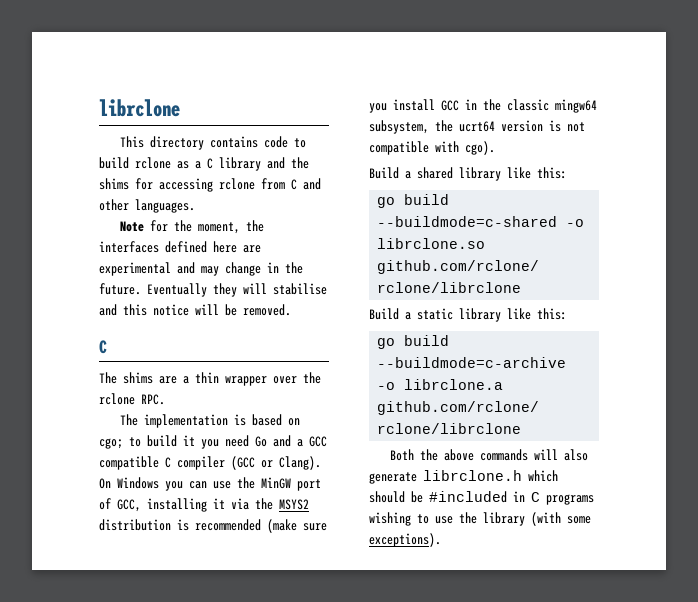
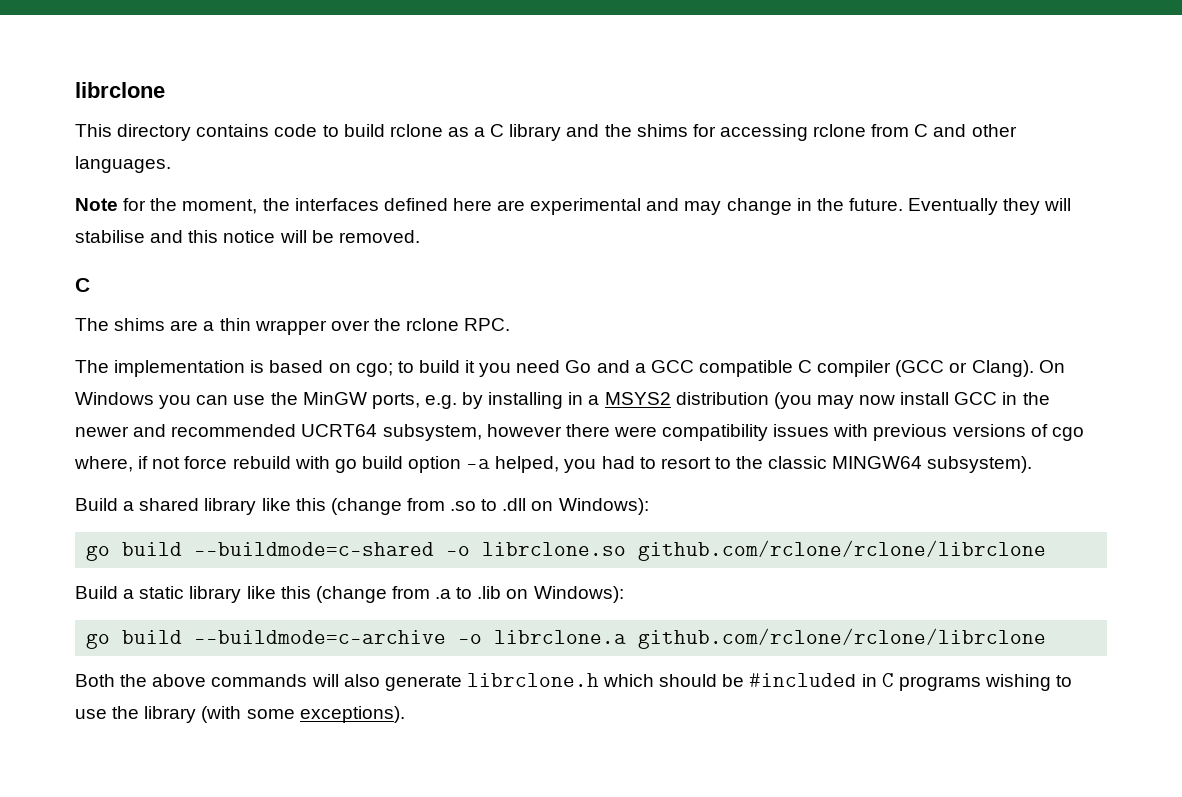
[297,479,321,491] [99,498,309,512] [99,519,327,533] [369,99,597,113] [369,120,585,134] [369,141,495,155] port of GCC, installing it via the MSYS2 distribution is recommended (make sure you install GCC in the classic mingw64 subsystem, the ucrt64 version is not compatible with cgo). -> [371,392,1050,409] [75,424,1084,441] [74,456,1033,473] ports, e.g. by installing in a MSYS2 distribution (you may now install GCC in the newer and recommended UCRT64 subsystem, however there were compatibility issues with previous versions of cgo where, if not force rebuild with go build option -a helped, you had to resort to the classic MINGW64 subsystem).
[537,167,567,179] this: -> [295,498,649,515] this (change from .so to .dll on Windows):
[537,308,567,320] this: -> [280,586,624,603] this (change from .a to .lib on Windows):

